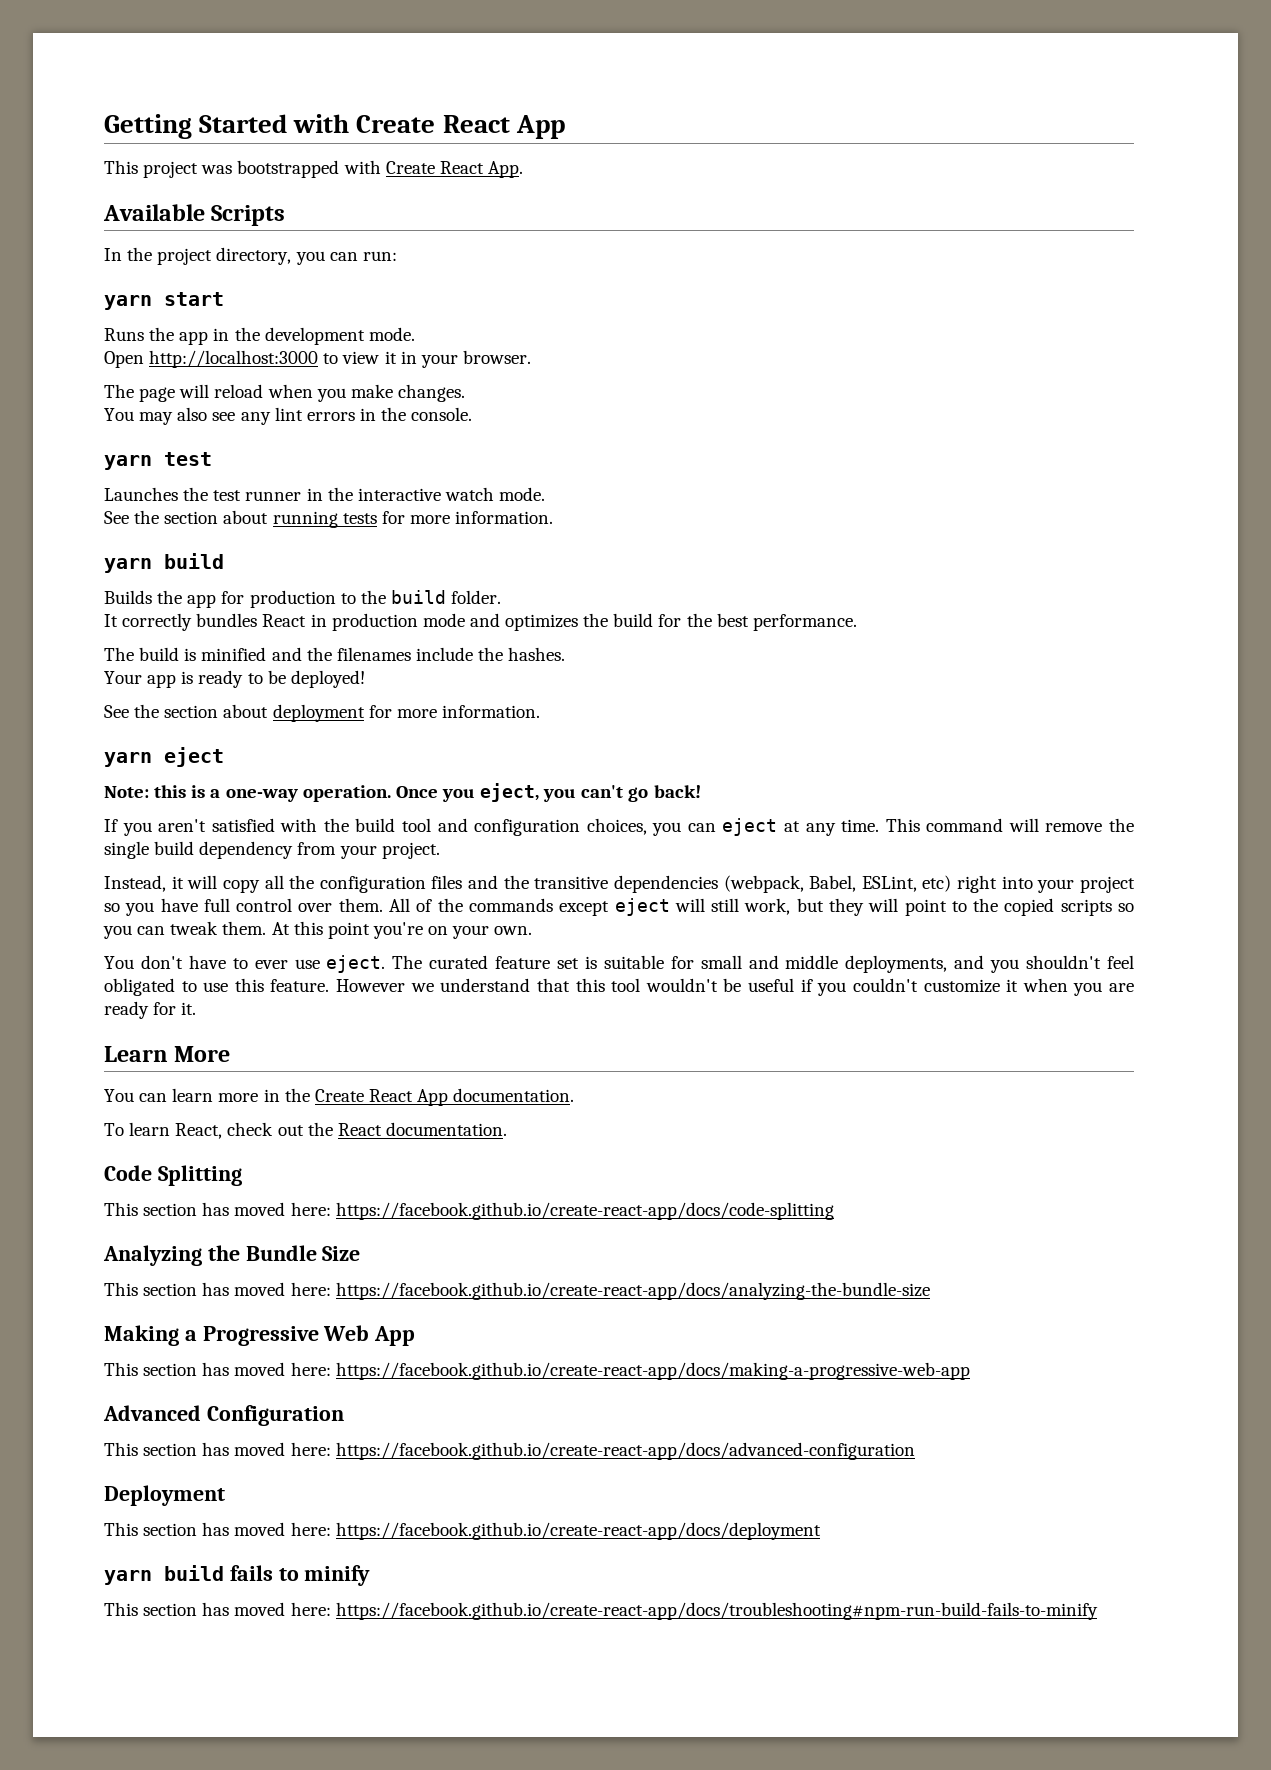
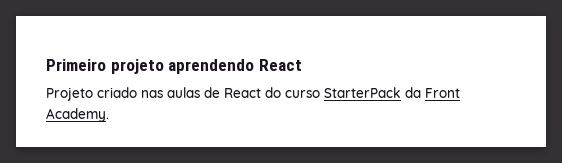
[104,114,565,139] [104,160,523,178] [103,204,286,226] [104,247,397,265] [104,292,224,310] [104,327,415,345] [104,350,531,368] [104,384,465,402] [104,407,473,425] [104,452,212,470] [104,487,546,501] [104,510,554,528] [104,553,224,573] [104,590,502,608] [104,613,857,631] [104,647,566,661] [104,670,365,688] [104,704,540,722] [104,747,224,767] [104,783,701,802] [104,818,1134,836] [104,841,440,859] [104,875,1136,893] [104,898,1134,916] [103,921,533,939] [104,955,1135,973] [104,978,1134,996] [104,1001,197,1019] [104,1046,231,1062] [104,1088,575,1106] [104,1122,507,1139] [104,1165,242,1186] [104,1202,834,1220] [103,1245,361,1266] [104,1282,930,1300] [104,1325,416,1346] [104,1362,970,1380] [103,1405,344,1426] [104,1442,915,1460] [104,1485,225,1506] [104,1522,821,1540] [104,1565,371,1586] [104,1602,1098,1620] Getting Started with Create React App // This project was bootstrapped with Create React App. // Available Scripts // In the project directory, you can run: // yarn start // Runs the app in the development mode. // Open http://localhost:3000 to view it in your browser. // The page will reload when you make changes. // You may also see any lint errors in the console. // yarn test // Launches the test runner in the interactive watch mode. // See the section about running tests for more information. // yarn build // Builds the app for production to the build folder. // It correctly bundles React in production mode and optimizes the build for the best performance. // The build is minified and the filenames include the hashes. // Your app is ready to be deployed! // See the section about deployment for more information. // yarn eject // Note: this is a one-way operation. Once you eject, you can't go back! // If you aren't satisfied with the build tool and configuration choices, you can eject at any time. This command will remove the single build dependency from your project. // Instead, it will copy all the configuration files and the transitive dependencies (webpack, Babel, ESLint, etc) right into your project so you have full control over them. All of the commands except eject will still work, but they will point to the copied scripts so you can tweak them. At this point you're on your own. // You don't have to ever use eject. The curated feature set is suitable for small and middle deployments, and you shouldn't feel obligated to use this feature. However we understand that this tool wouldn't be useful if you couldn't customize it when you are ready for it. // Learn More // You can learn more in the Create React App documentation. // To learn React, check out the React documentation. // Code Splitting // This section has moved here: https://facebook.github.io/create-react-app/docs/code-splitting // Analyzing the Bundle Size // This section has moved here: https://facebook.github.io/create-react-app/docs/analyzing-the-bundle-size // Making a Progressive Web App // This section has moved here: https://facebook.github.io/create-react-app/docs/making-a-progressive-web-app // Advanced Configuration // This section has moved here: https://facebook.github.io/create-react-app/docs/advanced-configuration // Deployment // This section has moved here: https://facebook.github.io/create-react-app/docs/deployment // yarn build fails to minify // This section has moved here: https://facebook.github.io/create-react-app/docs/troubleshooting#npm-run-build-fails-to-minify -> [46,59,302,74] [46,87,460,101] [46,108,109,122] Primeiro projeto aprendendo React // Projeto criado nas aulas de React do curso StarterPack da Front Academy.

